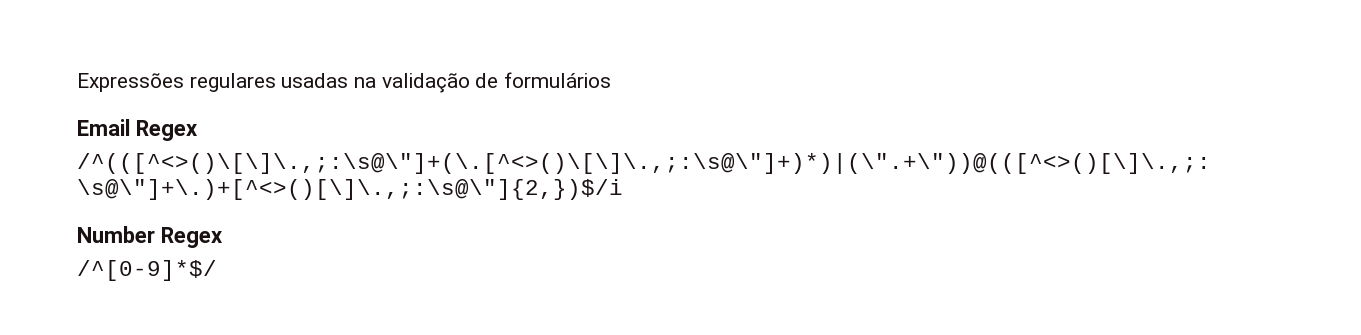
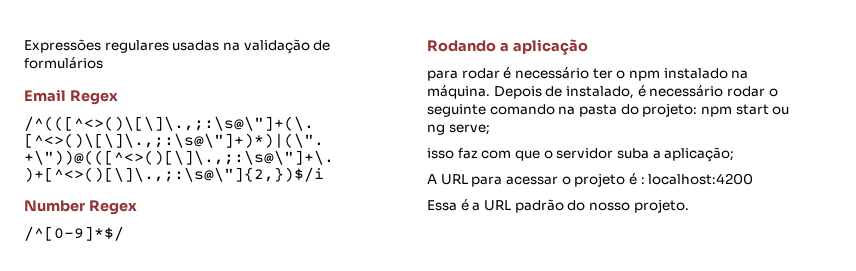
(217, 270) none -> [427,39,588,55] [427,67,749,81] [427,85,778,99] [427,103,790,117] [427,124,490,135] [427,147,735,162] [427,173,754,187] [427,199,689,213] // Rodando a aplicação // para rodar é necessário ter o npm instalado na máquina. Depois de instalado, é necessário rodar o seguinte comando na pasta do projeto: npm start ou ng serve; // isso faz com que o servidor suba a aplicação; // A URL para acessar o projeto é : localhost:4200 // Essa é a URL padrão do nosso projeto.

